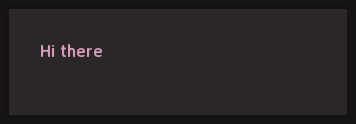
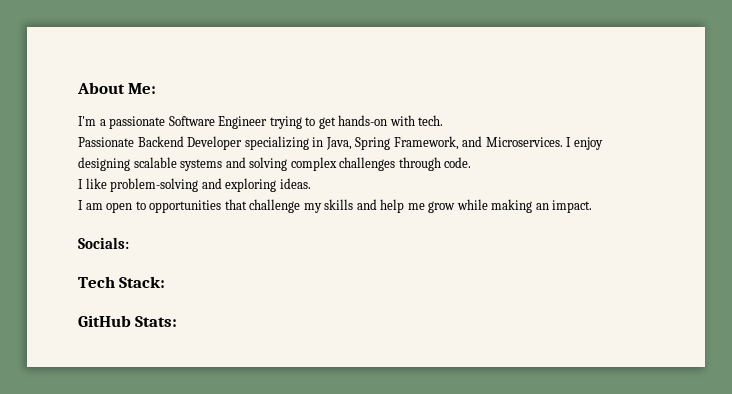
[40,44,103,57] Hi there -> [77,82,157,94] [78,115,444,129] [78,136,603,150] [78,157,472,171] [78,178,311,192] [78,199,593,213] [78,237,129,249] [78,276,166,288] [78,315,178,327] About Me: // I'm a passionate Software Engineer trying to get hands-on with tech. // Passionate Backend Developer specializing in Java, Spring Framework, and Microservices. I enjoy designing scalable systems and solving complex challenges through code. // I like problem-solving and exploring ideas. // I am open to opportunities that challenge my skills and help me grow while making an impact. // Socials: // Tech Stack: // GitHub Stats:

